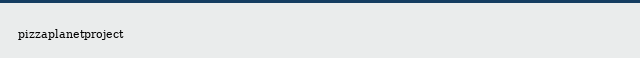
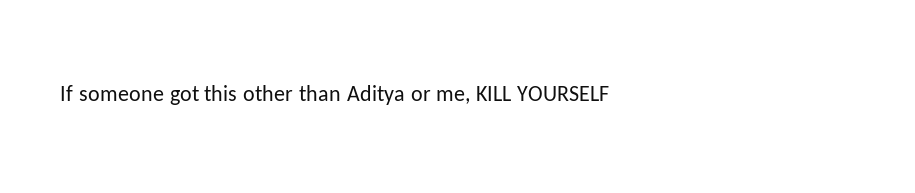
[18,29,124,40] pizzaplanetproject -> [60,85,610,105] If someone got this other than Aditya or me, KILL YOURSELF

